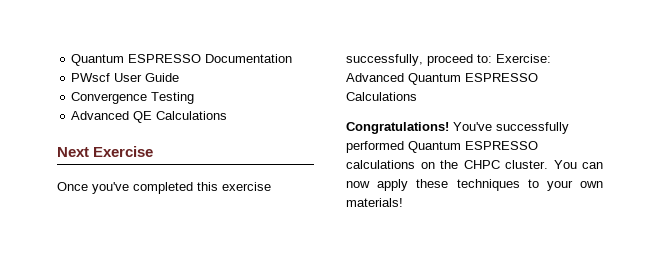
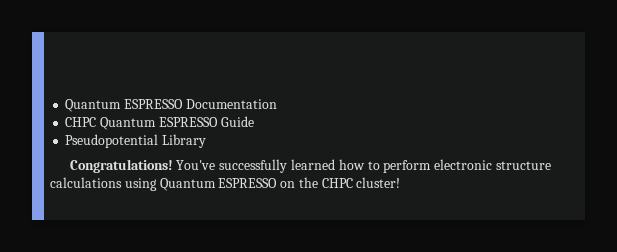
[71,73,180,82] [71,92,195,104] [71,111,228,123] [57,146,154,157] [57,182,271,194] [346,54,551,66] [346,73,538,85] [346,92,417,101] [346,122,569,134] [346,141,538,153] [346,160,415,169] PWscf User Guide // Convergence Testing // Advanced QE Calculations // Next Exercise // Once you've completed this exercise successfully, proceed to: Exercise: Advanced Quantum ESPRESSO Calculations // Congratulations! You've successfully performed Quantum ESPRESSO calculations -> [65,116,254,130] [65,134,207,148] [69,159,551,173] [50,177,278,191] CHPC Quantum ESPRESSO Guide // Pseudopotential Library // Congratulations! You've successfully learned how to perform electronic structure calculations using Quantum ESPRESSO
[505,160,603,169] [346,179,603,191] [346,198,403,207] cluster. You can now apply these techniques to your own materials! -> [356,177,401,188] cluster!

